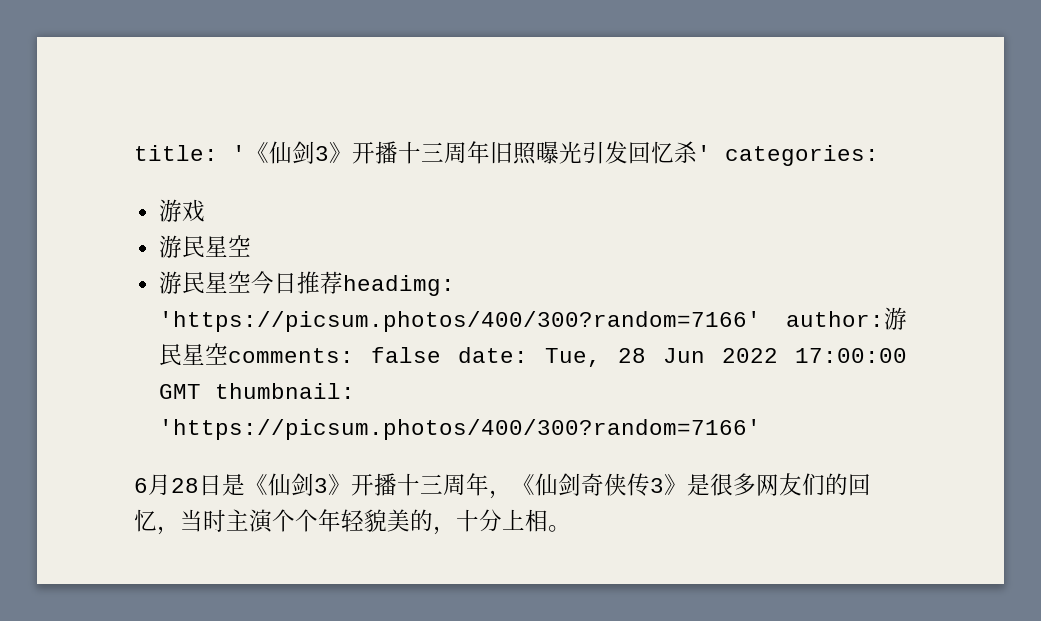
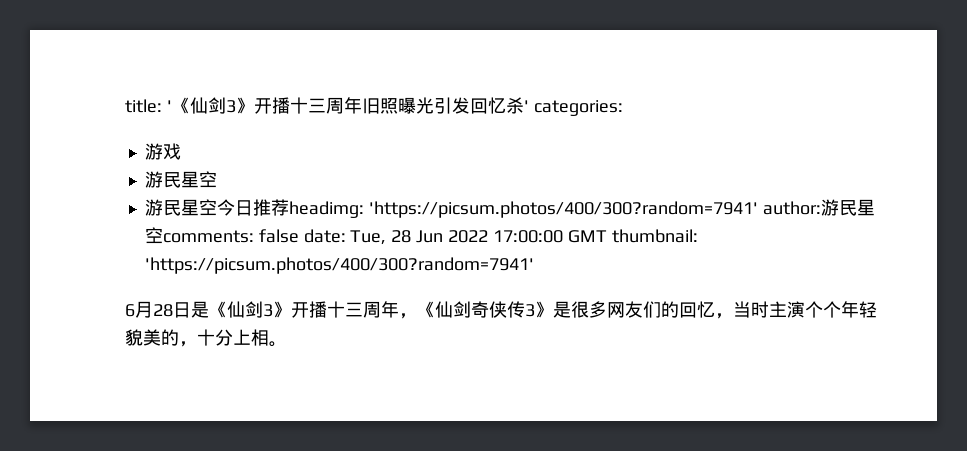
[158,311,761,332] 'https://picsum.photos/400/300?random=7166' -> [368,201,758,218] 'https://picsum.photos/400/300?random=7941'
[158,419,761,440] 'https://picsum.photos/400/300?random=7166' -> [144,257,534,274] 'https://picsum.photos/400/300?random=7941'

